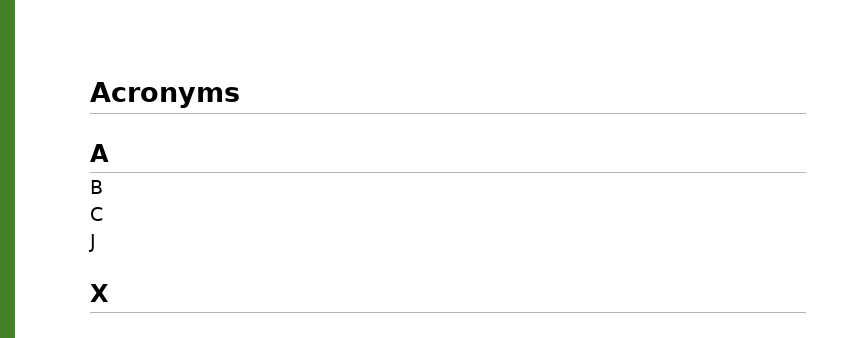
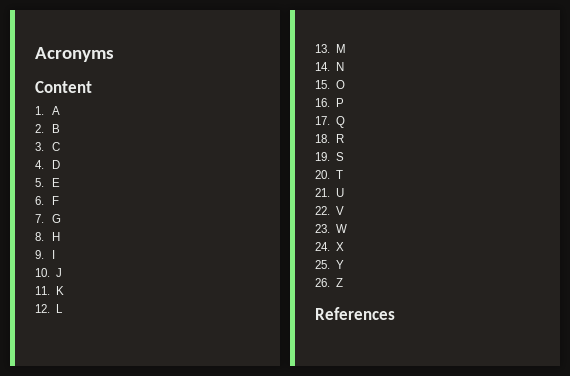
(240, 95) none -> [35,81,92,93] [35,106,44,115] Content // 1.
(109, 153) none -> [35,124,44,133] 2.
(103, 187) none -> [35,142,44,151] 3.
[89,234,96,252] [90,284,109,302] J // X -> [35,160,60,169] [35,178,60,187] [35,196,59,205] [35,214,61,223] [35,232,60,241] [35,250,55,259] [35,268,62,277] [35,286,64,295] [35,304,63,313] [315,44,346,53] [315,62,344,71] [315,80,345,89] [315,98,344,107] [315,116,345,128] [315,134,344,143] [315,152,344,161] [315,170,343,179] [315,188,344,197] [315,206,344,215] [315,224,347,233] [315,242,344,251] [315,260,344,269] [315,278,343,287] [315,307,395,320] 4. D // 5. E // 6. F // 7. G // 8. H // 9. I // 10. J // 11. K // 12. L // 13. M // 14. N // 15. O // 16. P // 17. Q // 18. R // 19. S // 20. T // 21. U // 22. V // 23. W // 24. X // 25. Y // 26. Z // References

